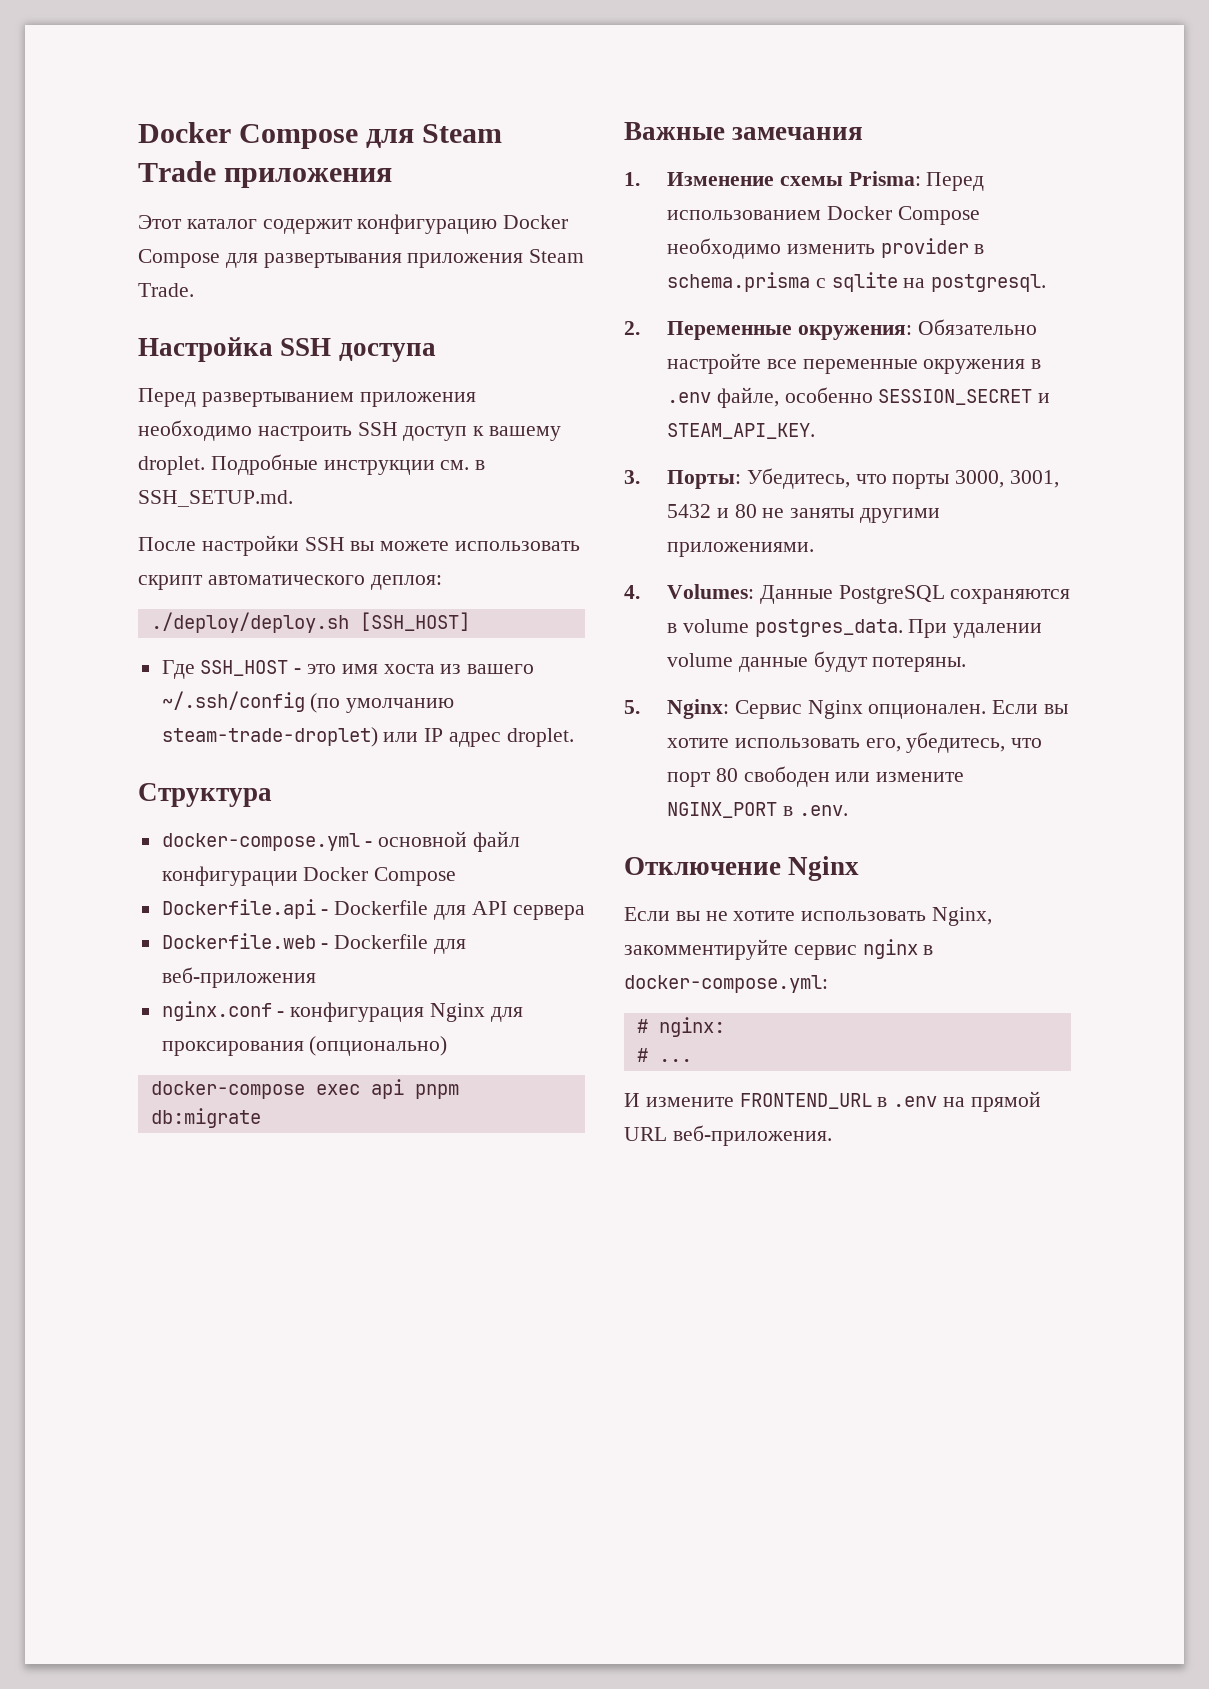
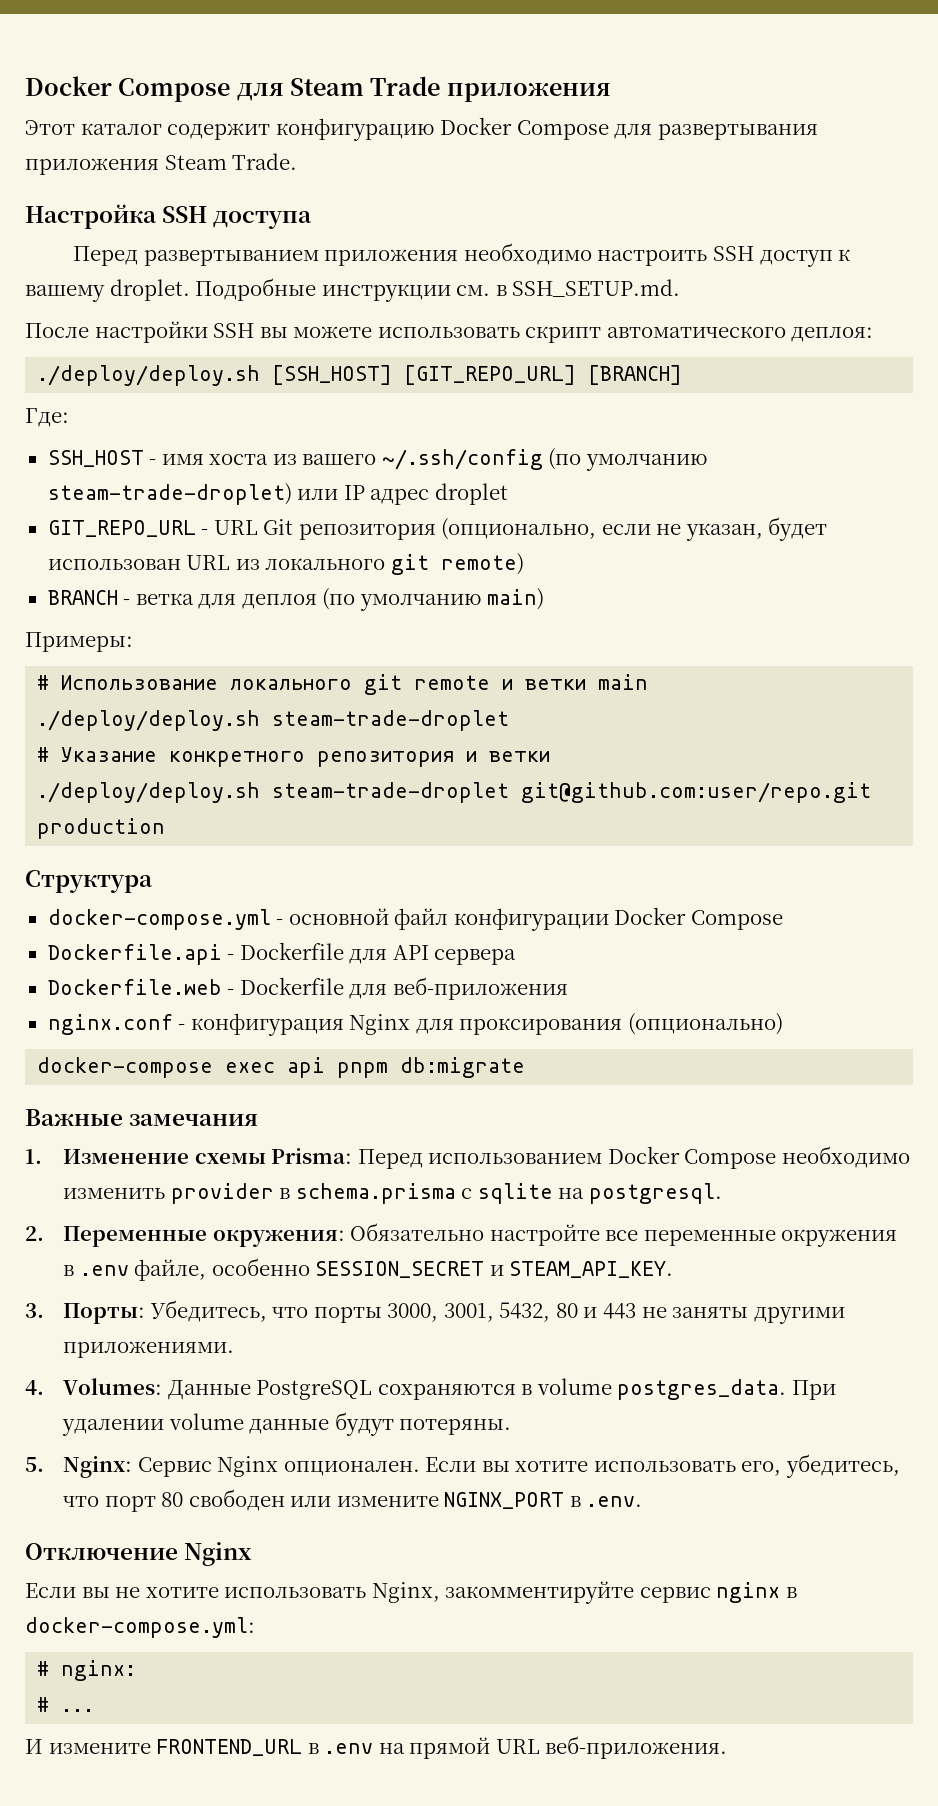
[161,660,195,679] // Где -> [404,365,683,385] [25,408,69,427] [GIT_REPO_URL] [BRANCH] // Где: //
[307,664,337,674] это -> (157, 462) none
[506,728,574,747] droplet. -> [434,483,508,505] [47,517,828,541] [47,553,524,575] [47,588,545,611] [25,632,133,652] [37,674,649,695] [37,710,510,731] [37,747,551,767] [37,782,872,803] [37,818,166,839] droplet // GIT_REPO_URL - URL Git репозитория (опционально, если не указан, будет использован URL из локального git remote) // BRANCH - ветка для деплоя (по умолчанию main) // Примеры: // # Использование локального git remote и ветки main // ./deploy/deploy.sh steam-trade-droplet // # Указание конкретного репозитория и ветки // ./deploy/deploy.sh steam-trade-droplet git@github.com:user/repo.git production
[666,504,757,518] 5432 и 80 -> [499,1302,637,1322] 5432, 80 и 443

